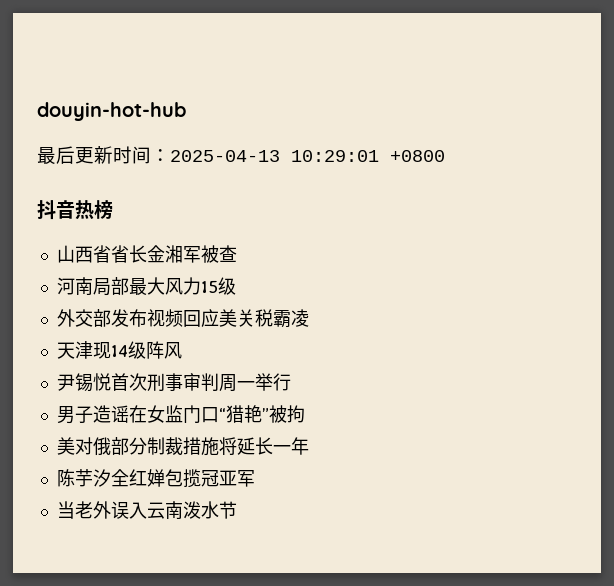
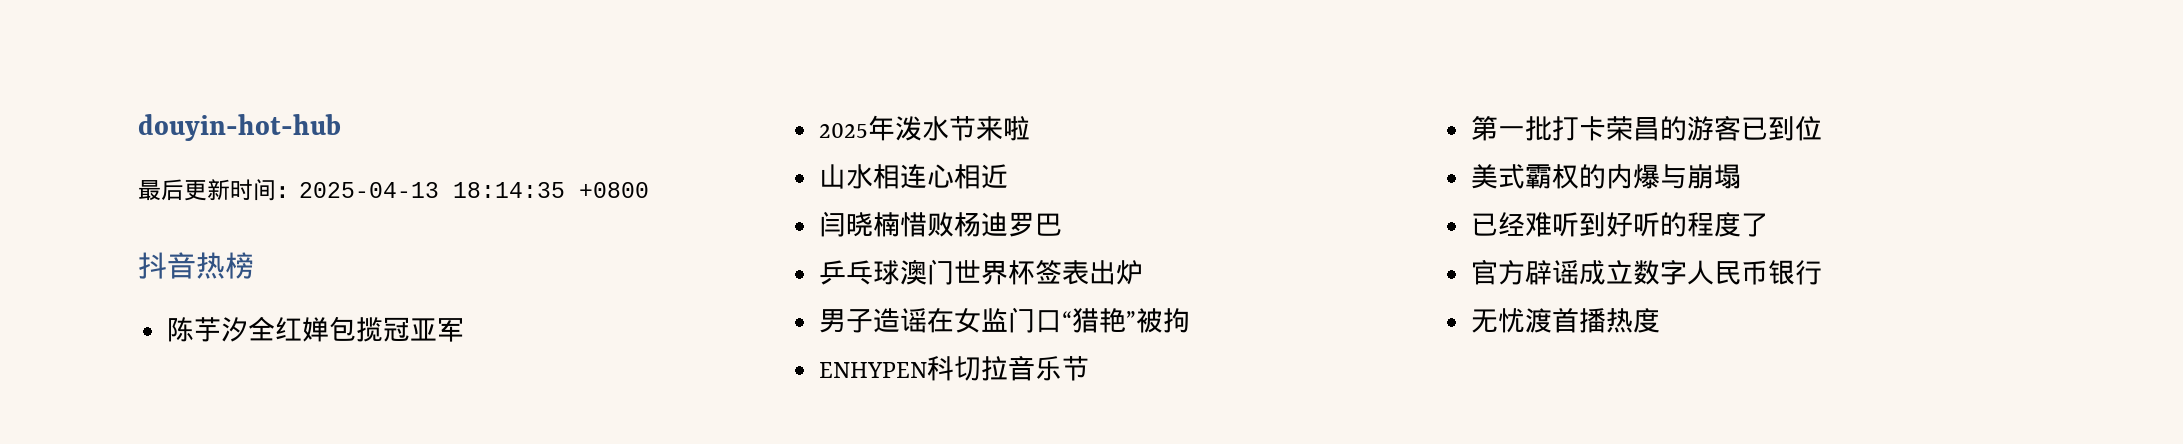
[291,150,379,162] 10:29:01 -> [453,182,565,198] 18:14:35
[56,245,237,263] [56,277,236,296] [56,309,309,328] [56,341,182,359] [56,373,291,392] 山西省省长金湘军被查 // 河南局部最大风力15级 // 外交部发布视频回应美关税霸凌 // 天津现14级阵风 // 尹锡悦首次刑事审判周一举行 -> [167,316,465,342] [819,115,1031,141] [819,164,1009,189] [819,211,1063,237] [819,259,1144,285] 陈芋汐全红婵包揽冠亚军 // 2025年泼水节来啦 // 山水相连心相近 // 闫晓楠惜败杨迪罗巴 // 乒乓球澳门世界杯签表出炉
[56,437,309,456] [56,469,255,488] [56,501,237,519] 美对俄部分制裁措施将延长一年 // 陈芋汐全红婵包揽冠亚军 // 当老外误入云南泼水节 -> [819,355,1090,381] [1471,115,1823,141] [1471,164,1742,189] [1471,212,1769,237] [1471,259,1823,285] [1471,308,1661,333] ENHYPEN科切拉音乐节 // 第一批打卡荣昌的游客已到位 // 美式霸权的内爆与崩塌 // 已经难听到好听的程度了 // 官方辟谣成立数字人民币银行 // 无忧渡首播热度

